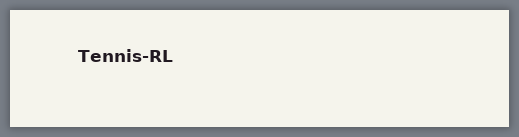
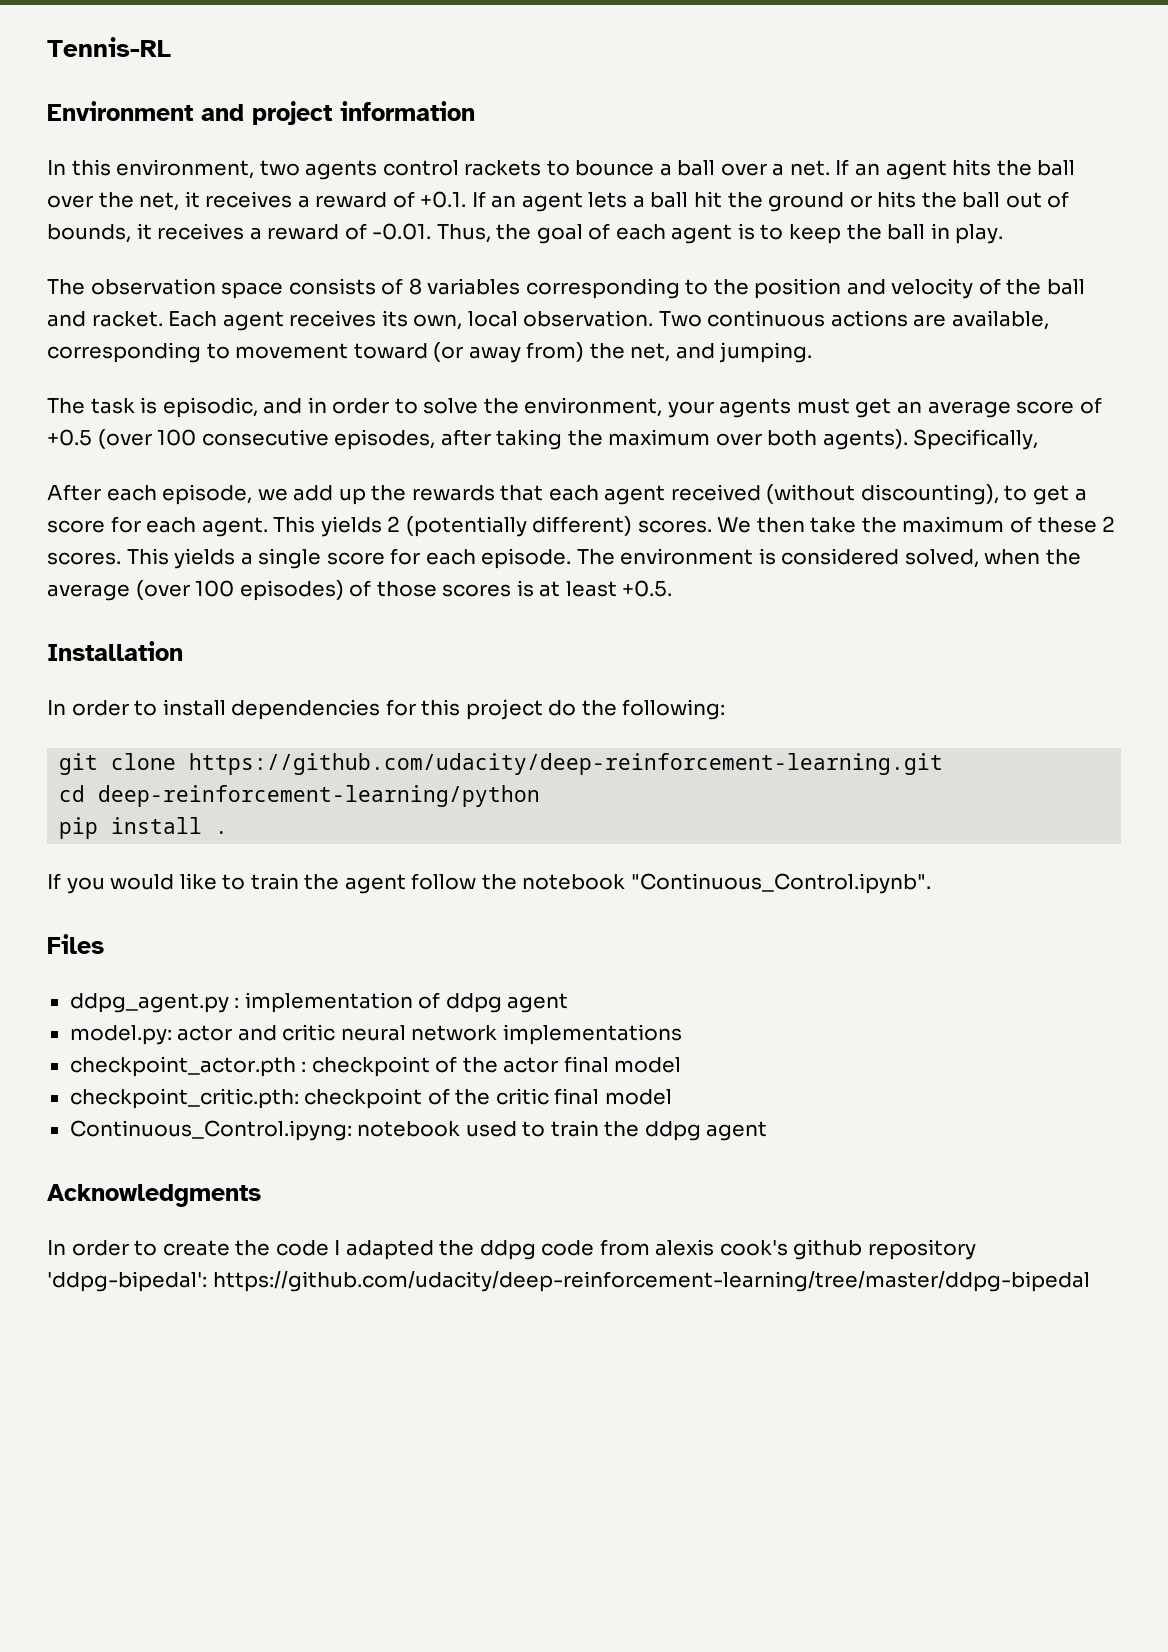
(173, 55) none -> [47,101,475,125] [47,159,1076,180] [47,191,1070,212] [47,223,1004,244] [47,278,1086,299] [47,310,1049,331] [47,342,813,363] [47,397,1102,418] [47,429,1039,450] [47,484,1087,505] [47,516,1116,537] [47,548,1082,569] [47,580,673,601] [47,641,183,661] [47,699,726,720] [59,753,944,775] [59,785,541,807] [59,817,229,839] [47,873,931,894] [47,934,104,954] [69,992,569,1013] [69,1024,682,1045] [69,1056,682,1077] [69,1088,672,1109] [69,1120,768,1141] [47,1184,261,1207] [47,1239,977,1260] [47,1271,1090,1292] // Environment and project information // In this environment, two agents control rackets to bounce a ball over a net. If an agent hits the ball over the net, it receives a reward of +0.1. If an agent lets a ball hit the ground or hits the ball out of bounds, it receives a reward of -0.01. Thus, the goal of each agent is to keep the ball in play. // The observation space consists of 8 variables corresponding to the position and velocity of the ball and racket. Each agent receives its own, local observation. Two continuous actions are available, corresponding to movement toward (or away from) the net, and jumping. // The task is episodic, and in order to solve the environment, your agents must get an average score of +0.5 (over 100 consecutive episodes, after taking the maximum over both agents). Specifically, // After each episode, we add up the rewards that each agent received (without discounting), to get a score for each agent. This yields 2 (potentially different) scores. We then take the maximum of these 2 scores. This yields a single score for each episode. The environment is considered solved, when the average (over 100 episodes) of those scores is at least +0.5. // Installation // In order to install dependencies for this project do the following: // git clone https://github.com/udacity/deep-reinforcement-learning.git // cd deep-reinforcement-learning/python // pip install . // If you would like to train the agent follow the notebook "Continuous_Control.ipynb". // Files // ddpg_agent.py : implementation of ddpg agent // model.py: actor and critic neural network implementations // checkpoint_actor.pth : checkpoint of the actor final model // checkpoint_critic.pth: checkpoint of the critic final model // Continuous_Control.ipyng: notebook used to train the ddpg agent // Acknowledgments // In order to create the code I adapted the ddpg code from alexis cook's github repository 'ddpg-bipedal': https://github.com/udacity/deep-reinforcement-learning/tree/master/ddpg-bipedal

